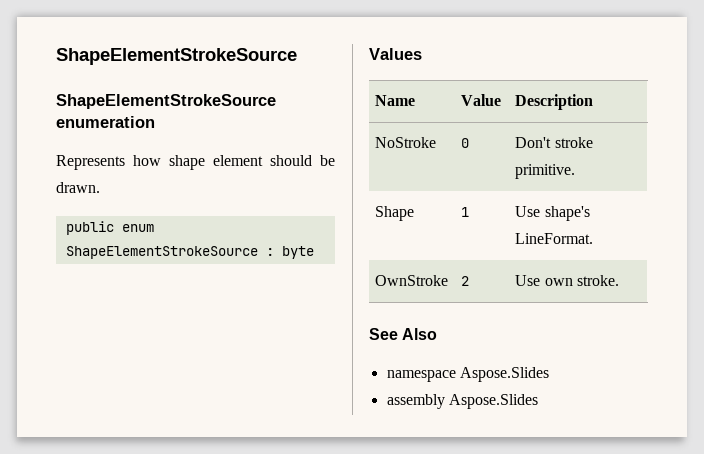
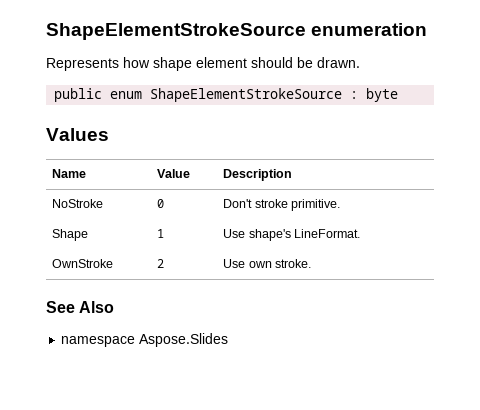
[56,48,297,65] [56,94,276,109] ShapeElementStrokeSource // ShapeElementStrokeSource -> [46,23,306,40] ShapeElementStrokeSource
[386,394,538,409] // assembly Aspose.Slides -> (229, 340) none

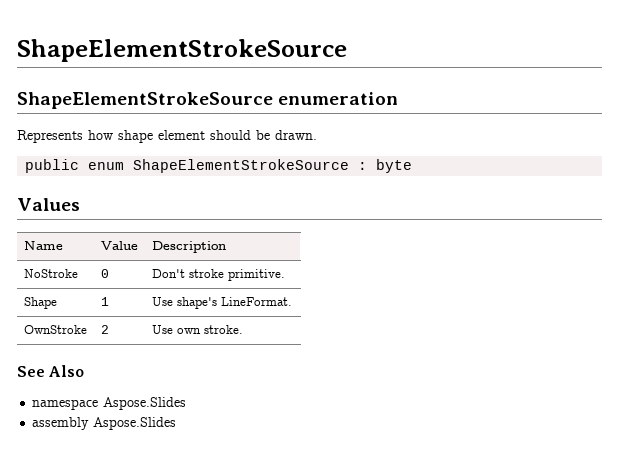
[46,23,306,40] ShapeElementStrokeSource -> [17,39,347,62] [17,92,273,109] ShapeElementStrokeSource // ShapeElementStrokeSource
(229, 340) none -> [32,417,177,430] // assembly Aspose.Slides

